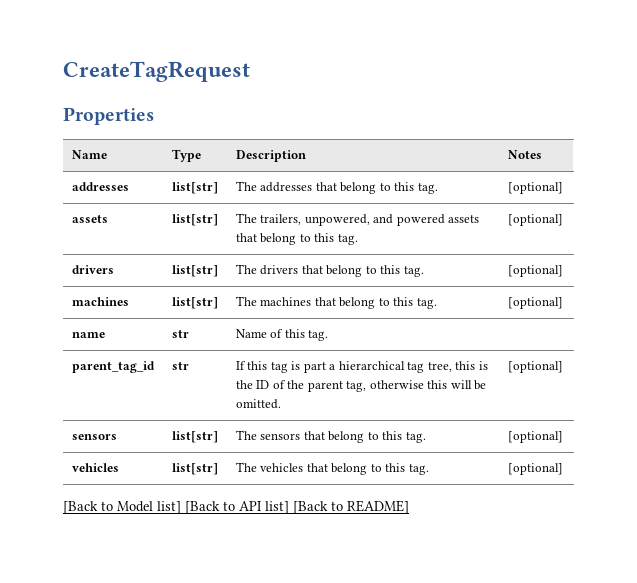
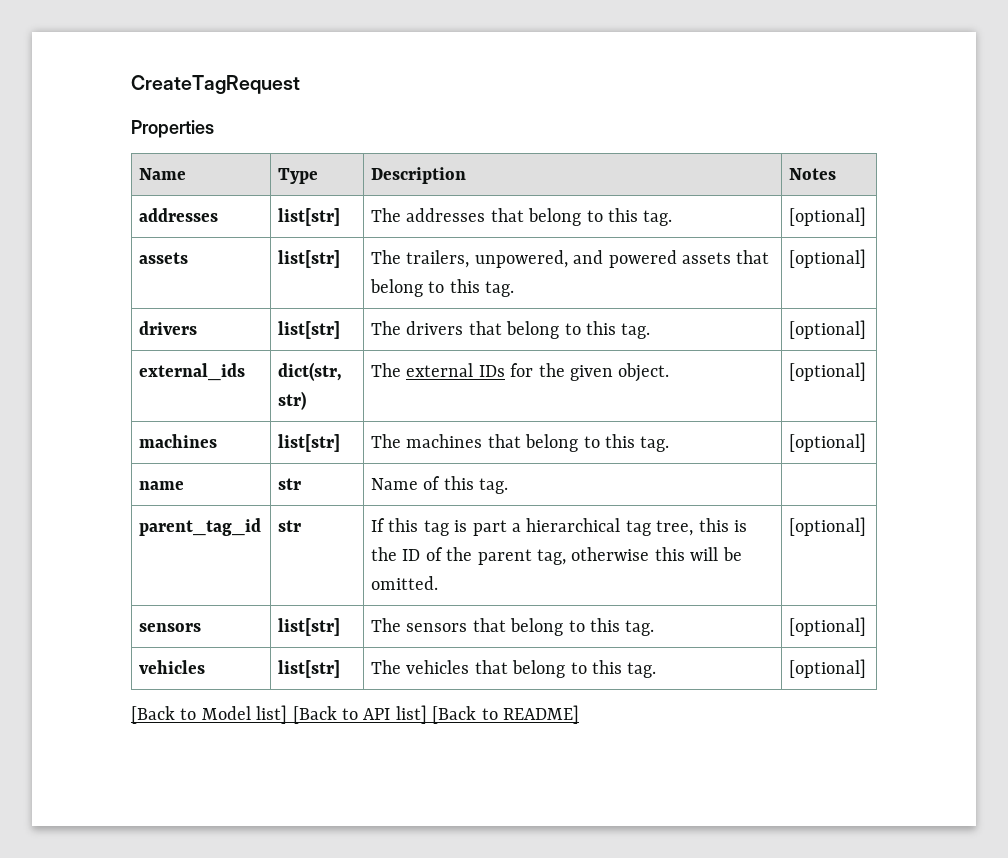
(563, 271) none -> [139,363,246,381] [278,362,343,381] [278,391,307,410] [371,363,670,382] [789,362,867,381] // external_ids | dict(str, str) | The external IDs for the given object. | [optional]

